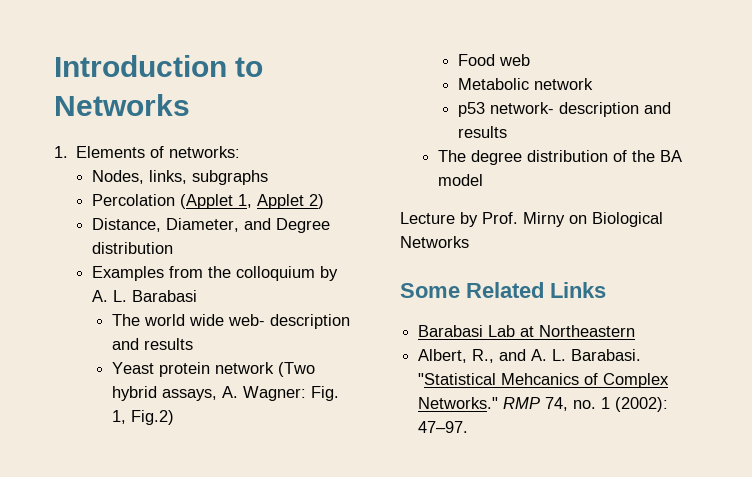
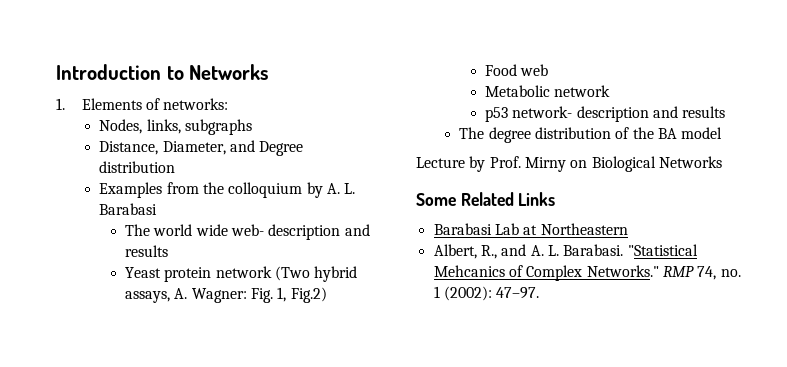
[92,194,325,209] // Percolation (Applet 1, Applet 2) -> (253, 127) none

